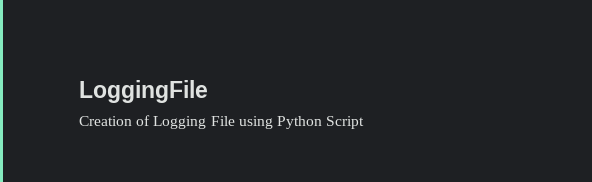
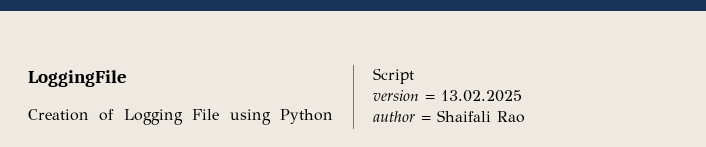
(365, 122) none -> [373,90,522,102] [373,110,525,123] // version = 13.02.2025 // author = Shaifali Rao

